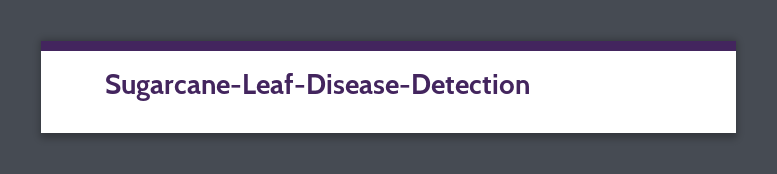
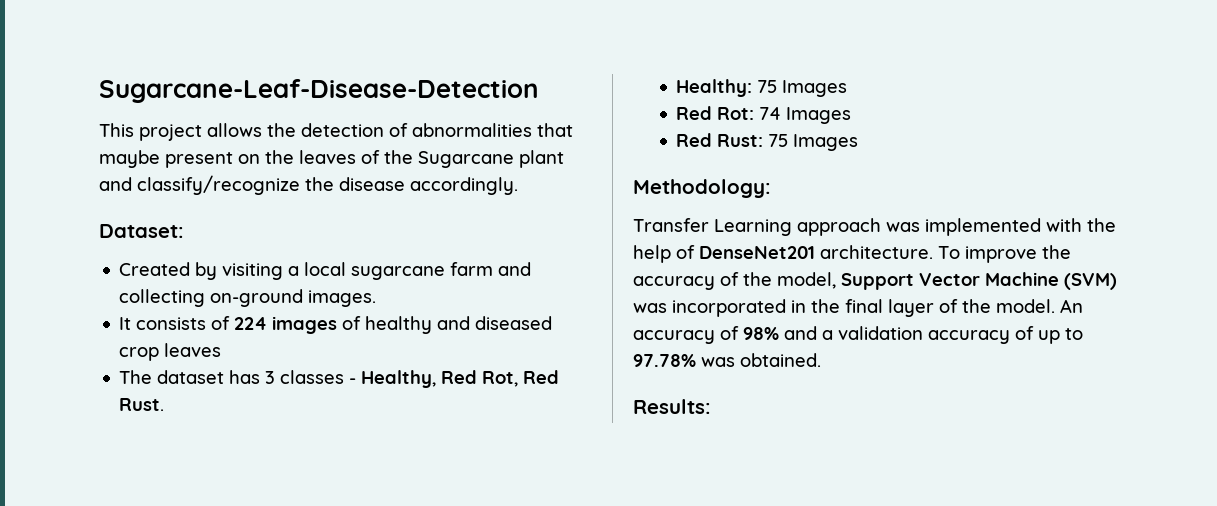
(530, 87) none -> [99,123,573,141] [99,150,564,168] [99,175,518,195] [99,224,184,238] [119,262,532,280] [119,289,377,307] [119,316,553,334] [119,343,222,361] [119,370,560,388] [119,398,165,411] [676,79,848,97] [676,106,852,124] [676,133,859,151] [633,179,771,198] [633,218,1116,236] [633,245,1071,263] [633,272,1117,290] [633,299,1083,317] [633,326,1083,344] [633,353,821,367] [633,399,711,414] // This project allows the detection of abnormalities that maybe present on the leaves of the Sugarcane plant and classify/recognize the disease accordingly. // Dataset: // Created by visiting a local sugarcane farm and collecting on-ground images. // It consists of 224 images of healthy and diseased crop leaves // The dataset has 3 classes - Healthy, Red Rot, Red Rust. // Healthy: 75 Images // Red Rot: 74 Images // Red Rust: 75 Images // Methodology: // Transfer Learning approach was implemented with the help of DenseNet201 architecture. To improve the accuracy of the model, Support Vector Machine (SVM) was incorporated in the final layer of the model. An accuracy of 98% and a validation accuracy of up to 97.78% was obtained. // Results:

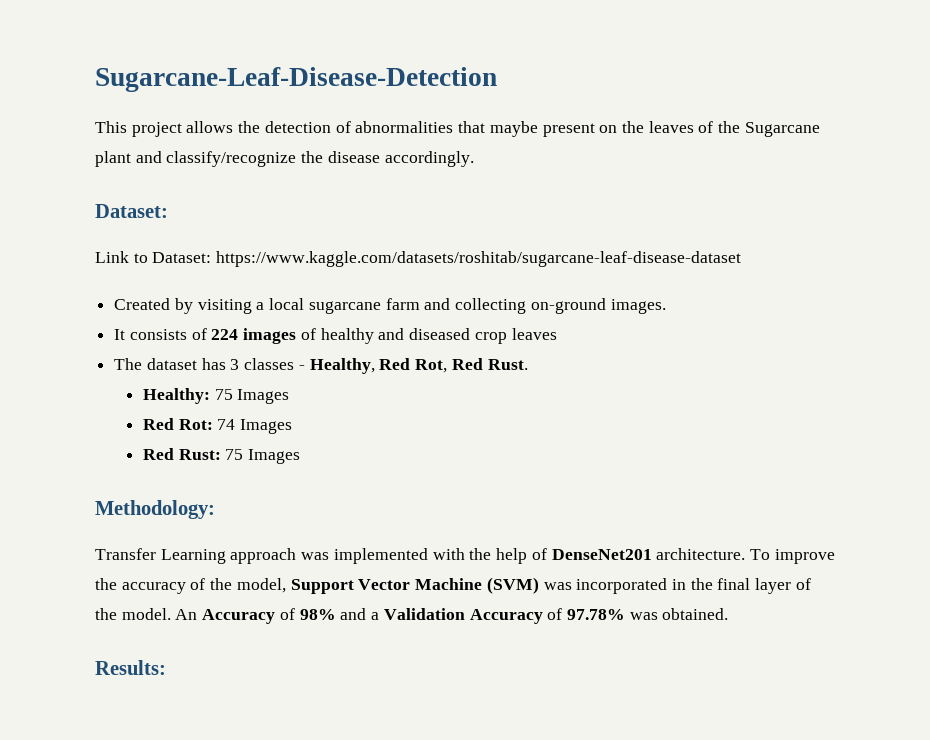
(184, 231) none -> [95,251,742,267] // Link to Dataset: https://www.kaggle.com/datasets/roshitab/sugarcane-leaf-disease-dataset
[633,330,715,344] accuracy -> [202,609,276,624] Accuracy
[838,326,1083,344] validation accuracy of up to -> [383,608,563,624] Validation Accuracy of

